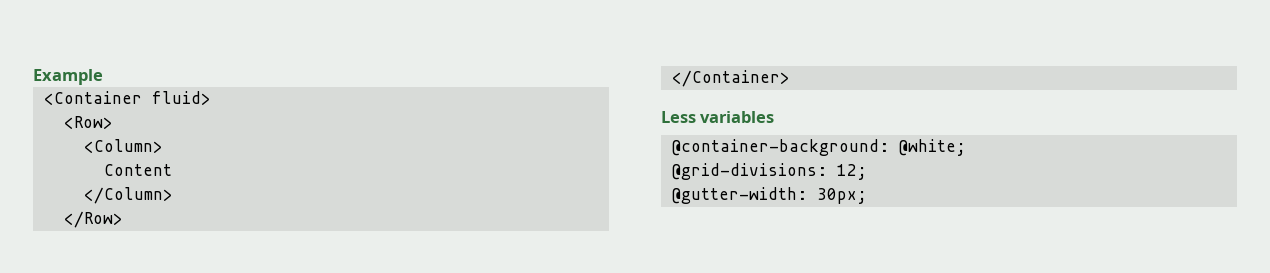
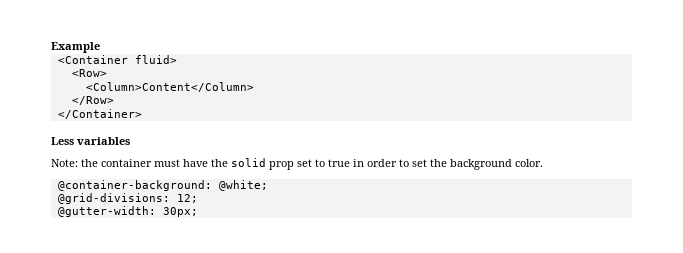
[83,139,163,153] [103,164,172,176] [83,187,173,204] <Column> // Content // </Column> -> [85,82,254,92] <Column>Content</Column>
(775, 117) none -> [51,158,543,170] // Note: the container must have the solid prop set to true in order to set the background color.

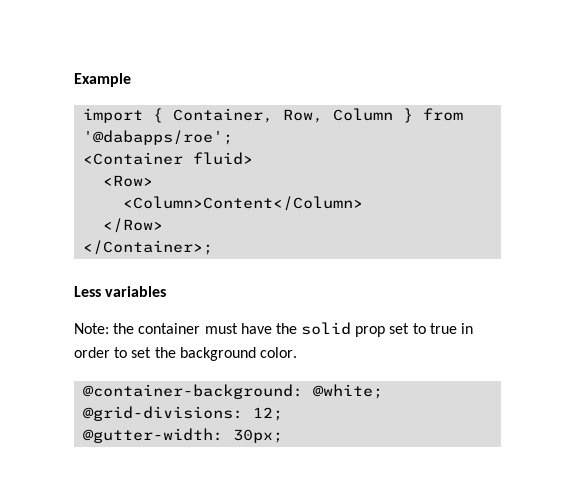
(100, 47) none -> [83,108,464,123] [83,130,234,145] // import { Container, Row, Column } from '@dabapps/roe';
[57,109,142,119] </Container> -> [83,240,214,255] </Container>;

